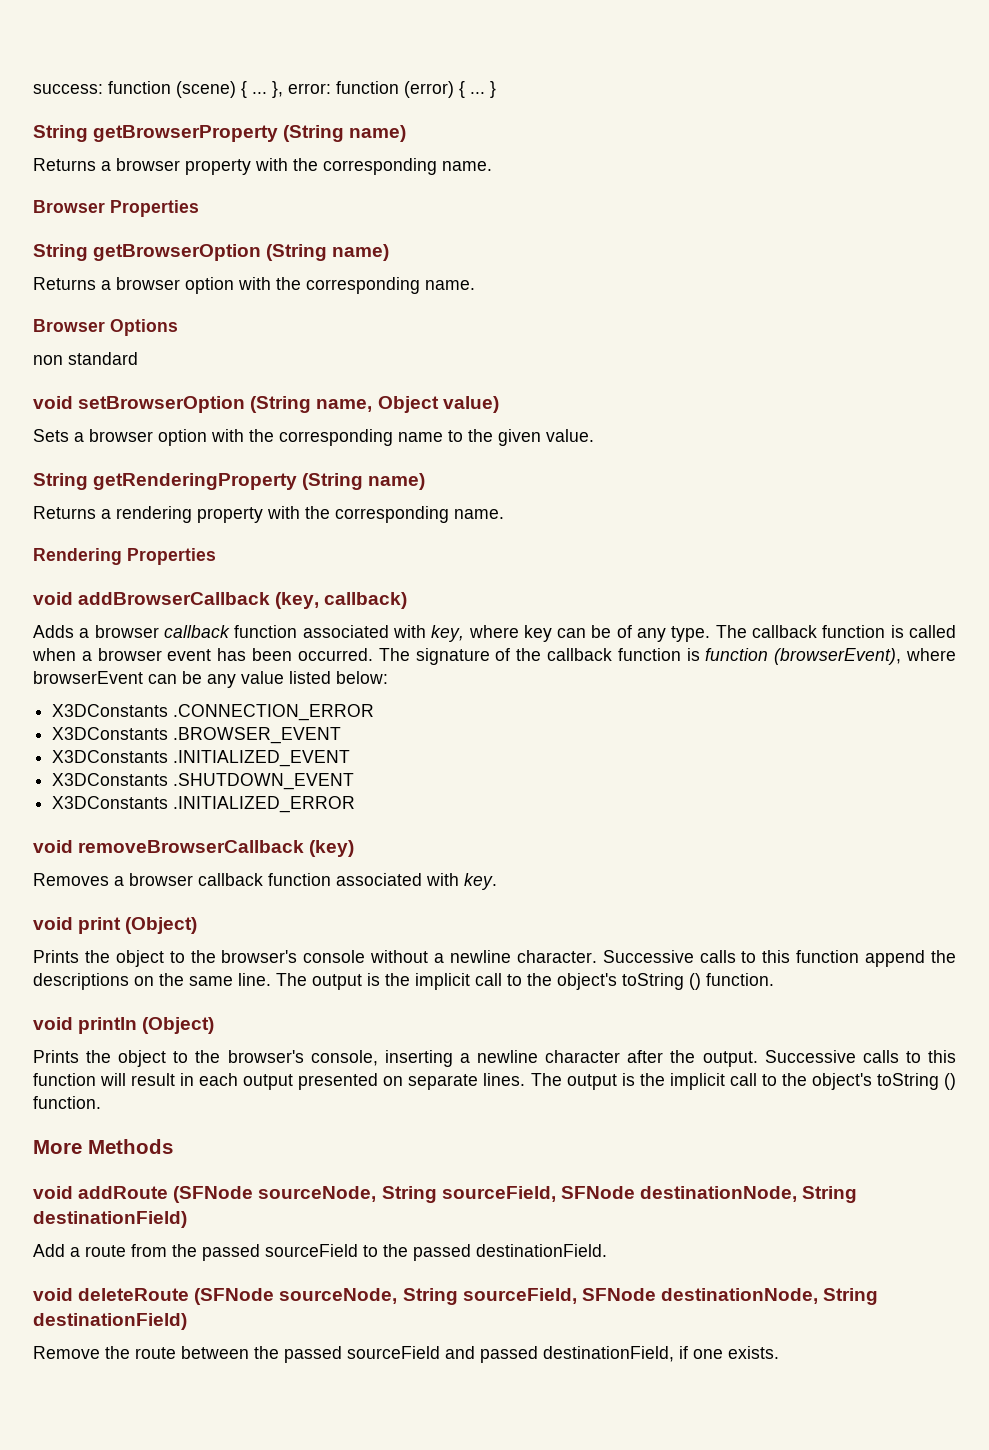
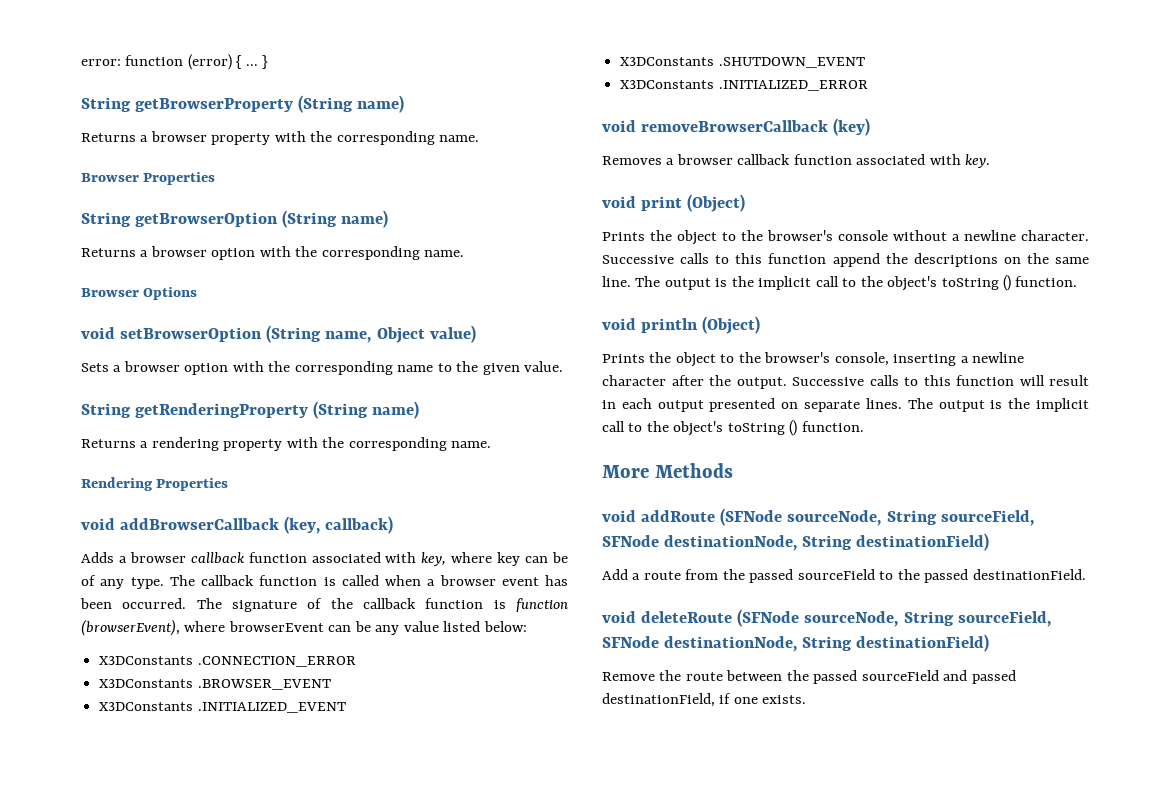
[33,81,283,98] success: function (scene) { ... }, -> (81, 62) none
[33,352,138,365] // non standard -> (198, 293) none

